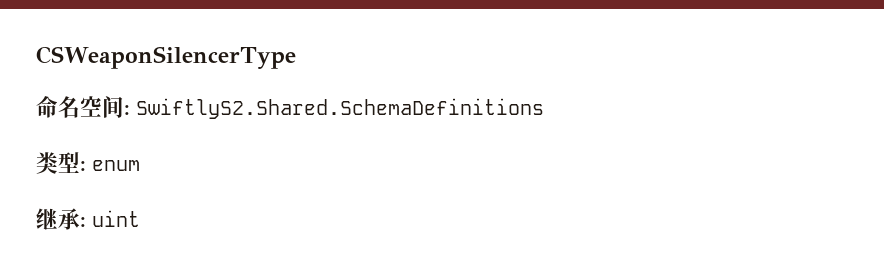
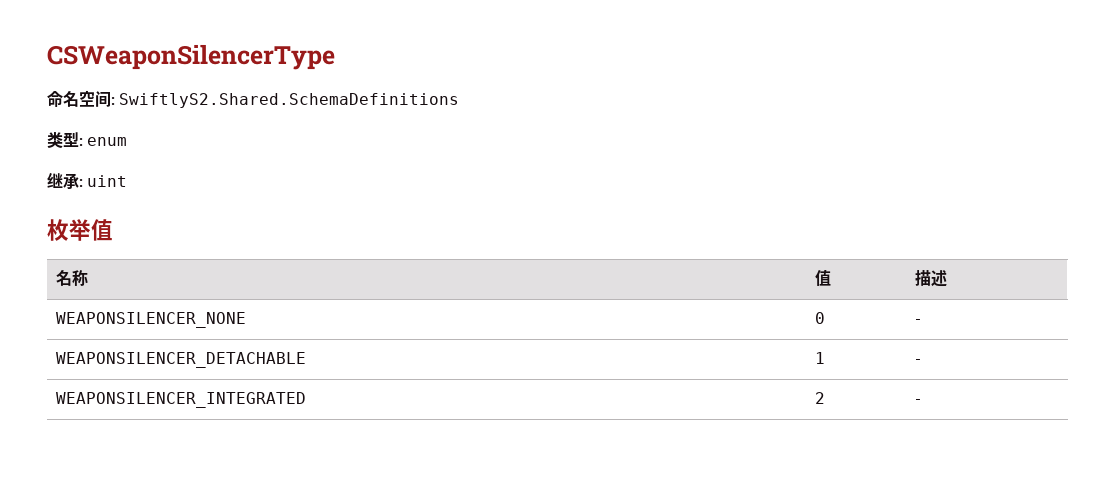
(140, 218) none -> [47,219,113,241] [56,270,89,286] [815,270,832,286] [915,270,948,287] [56,312,247,328] [815,312,826,324] [915,319,922,324] [56,352,307,368] [815,352,826,364] [915,359,922,364] [56,392,307,408] [815,392,826,404] [915,399,922,404] // 枚举值 // 名称 | 值 | 描述 // WEAPONSILENCER_NONE | 0 | - // WEAPONSILENCER_DETACHABLE | 1 | - // WEAPONSILENCER_INTEGRATED | 2 | -

